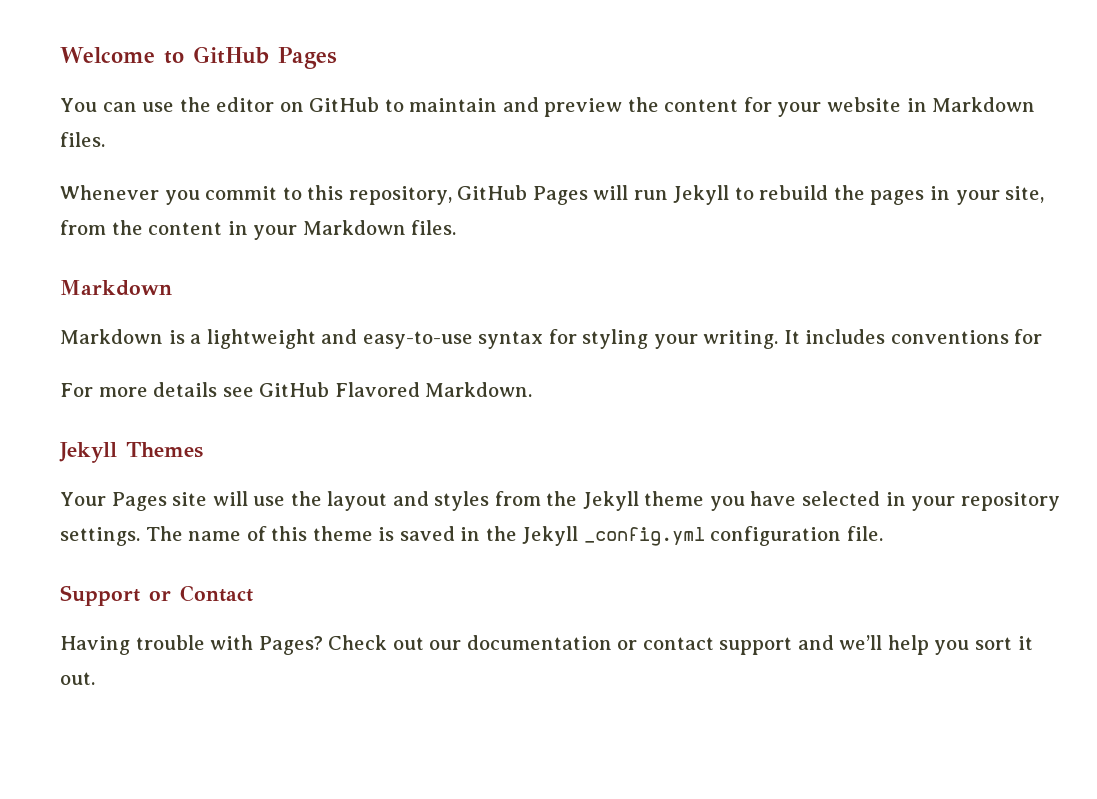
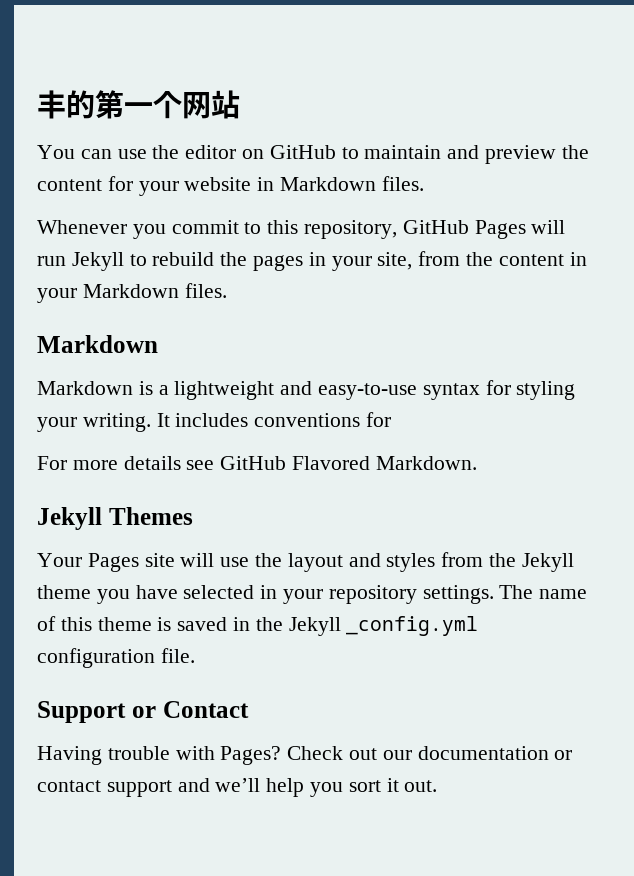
[60,46,337,69] Welcome to GitHub Pages -> [37,90,240,119] 丰的第一个网站

